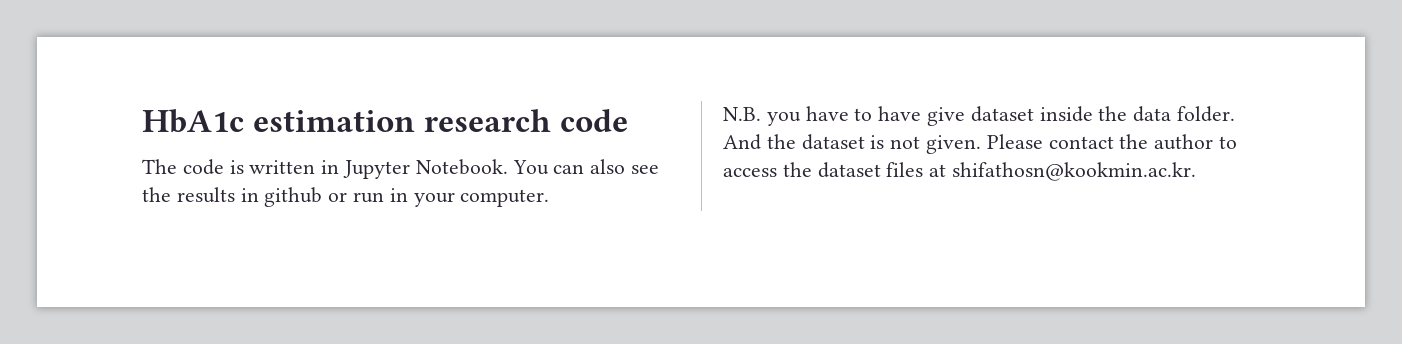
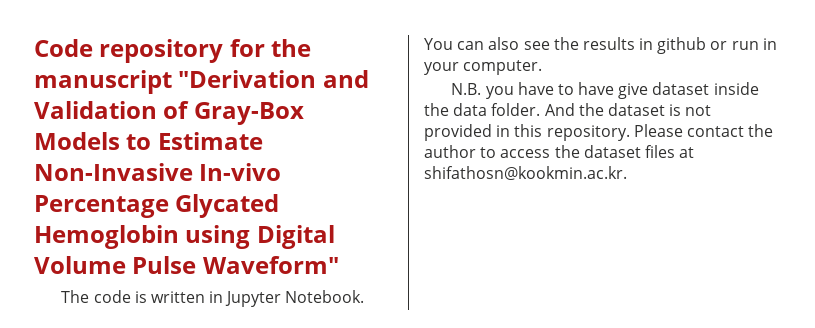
[142,109,629,133] HbA1c estimation research code -> [34,39,312,63] [34,70,369,94] [34,101,304,125] [34,132,263,150] [34,163,282,181] [34,194,280,218] [34,225,335,249] [34,256,339,274] Code repository for the manuscript "Derivation and Validation of Gray-Box Models to Estimate Non-Invasive In-vivo Percentage Glycated Hemoglobin using Digital Volume Pulse Waveform"
[926,135,982,154] given. -> [424,124,630,141] provided in this repository.

